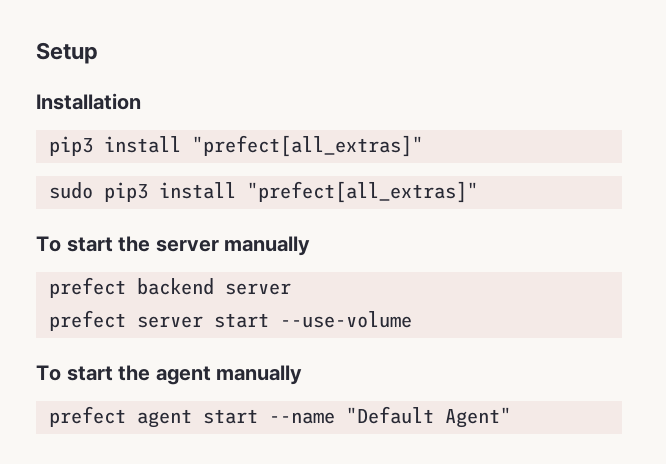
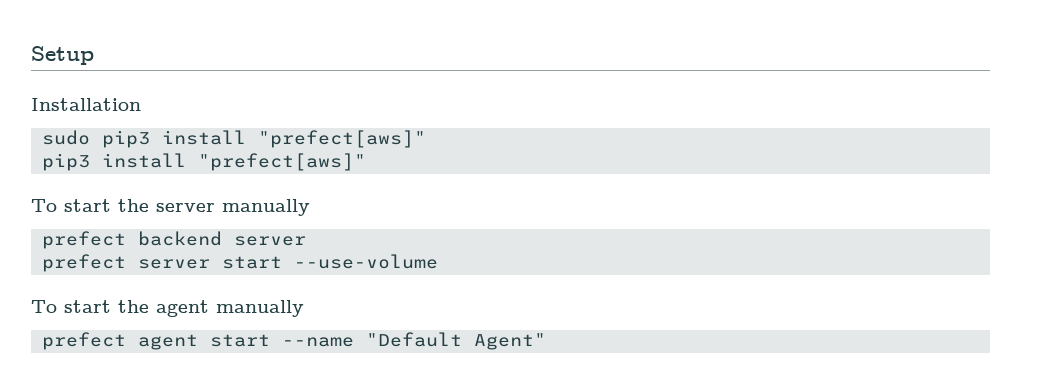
[48,135,423,157] // pip3 install "prefect[all_extras]" -> (141, 104) none
[246,181,478,203] "prefect[all_extras]" -> [258,130,427,148] [42,153,367,171] "prefect[aws]" // pip3 install "prefect[aws]"

